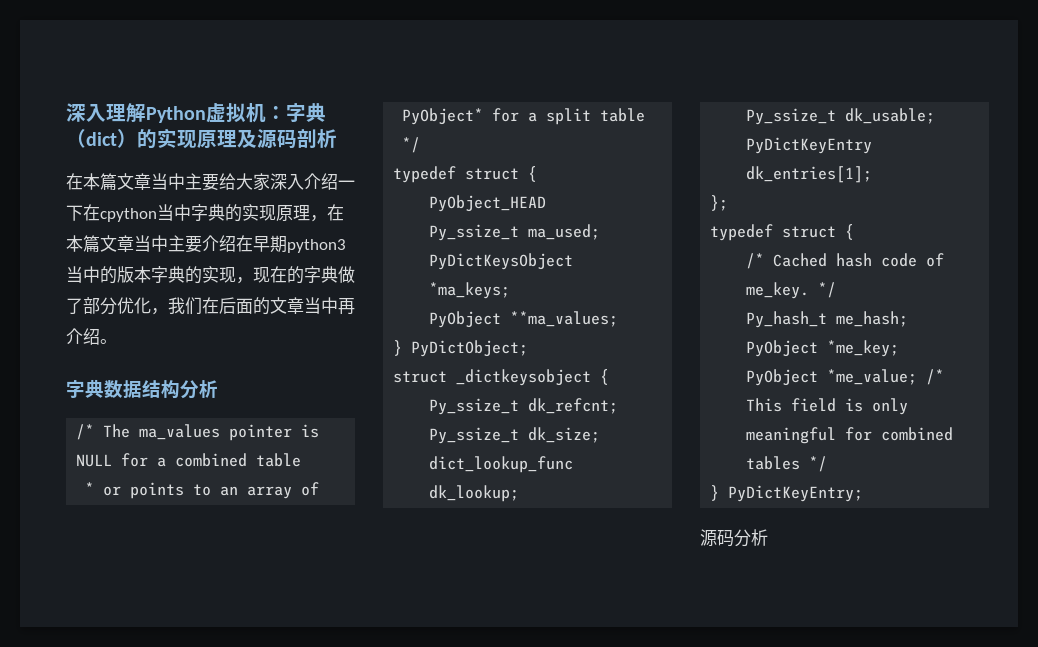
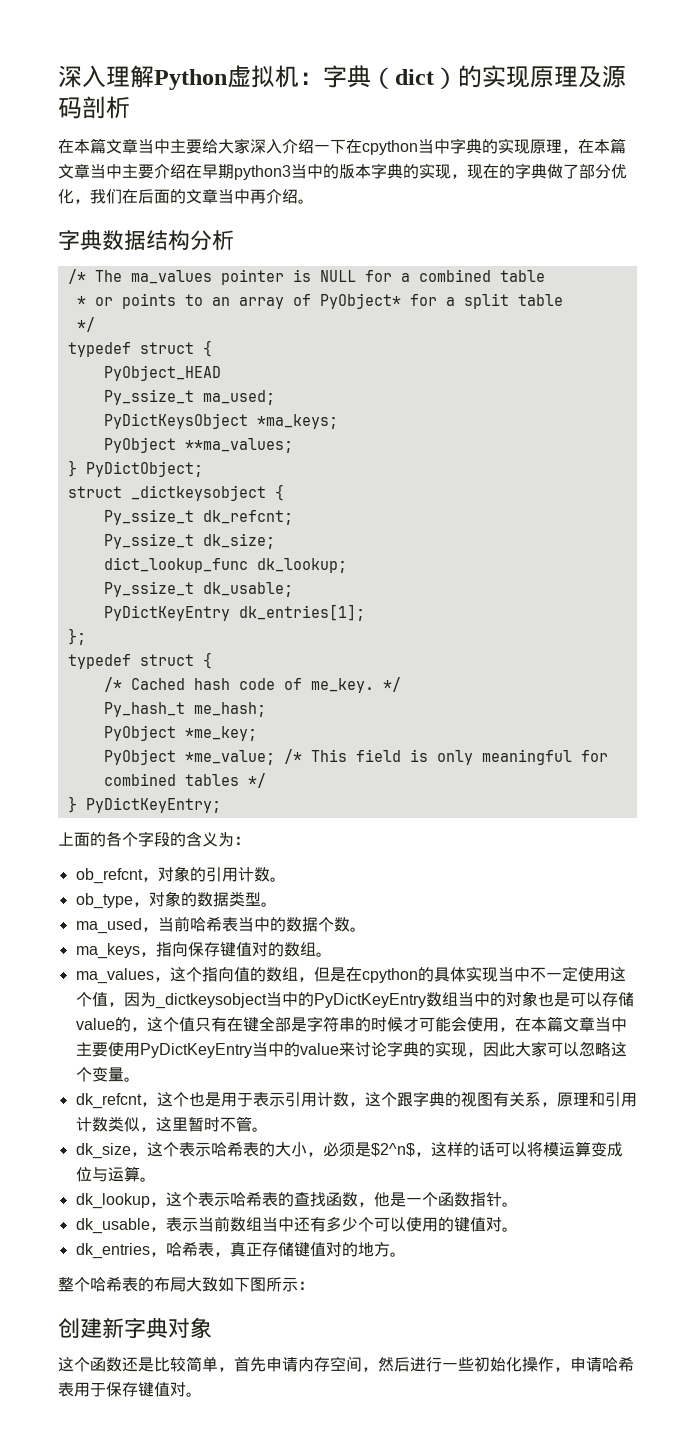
[700,529,768,547] 源码分析 -> [58,831,250,847] [75,866,286,884] [75,891,277,909] [75,916,366,934] [75,942,332,959] [75,966,626,984] [75,991,634,1009] [75,1016,627,1032] [75,1041,627,1058] [75,1067,140,1082] [75,1091,637,1109] [75,1116,268,1132] [75,1141,623,1159] [75,1166,156,1182] [75,1191,518,1209] [75,1216,518,1234] [75,1241,406,1259] [58,1276,314,1292] [58,1317,212,1339] [58,1356,634,1372] [58,1382,202,1397] 上面的各个字段的含义为： // ob_refcnt，对象的引用计数。 // ob_type，对象的数据类型。 // ma_used，当前哈希表当中的数据个数。 // ma_keys，指向保存键值对的数组。 // ma_values，这个指向值的数组，但是在cpython的具体实现当中不一定使用这个值，因为_dictkeysobject当中的PyDictKeyEntry数组当中的对象也是可以存储value的，这个值只有在键全部是字符串的时候才可能会使用，在本篇文章当中主要使用PyDictKeyEntry当中的value来讨论字典的实现，因此大家可以忽略这个变量。 // dk_refcnt，这个也是用于表示引用计数，这个跟字典的视图有关系，原理和引用计数类似，这里暂时不管。 // dk_size，这个表示哈希表的大小，必须是$2^n$，这样的话可以将模运算变成位与运算。 // dk_lookup，这个表示哈希表的查找函数，他是一个函数指针。 // dk_usable，表示当前数组当中还有多少个可以使用的键值对。 // dk_entries，哈希表，真正存储键值对的地方。 // 整个哈希表的布局大致如下图所示： // 创建新字典对象 // 这个函数还是比较简单，首先申请内存空间，然后进行一些初始化操作，申请哈希表用于保存键值对。

